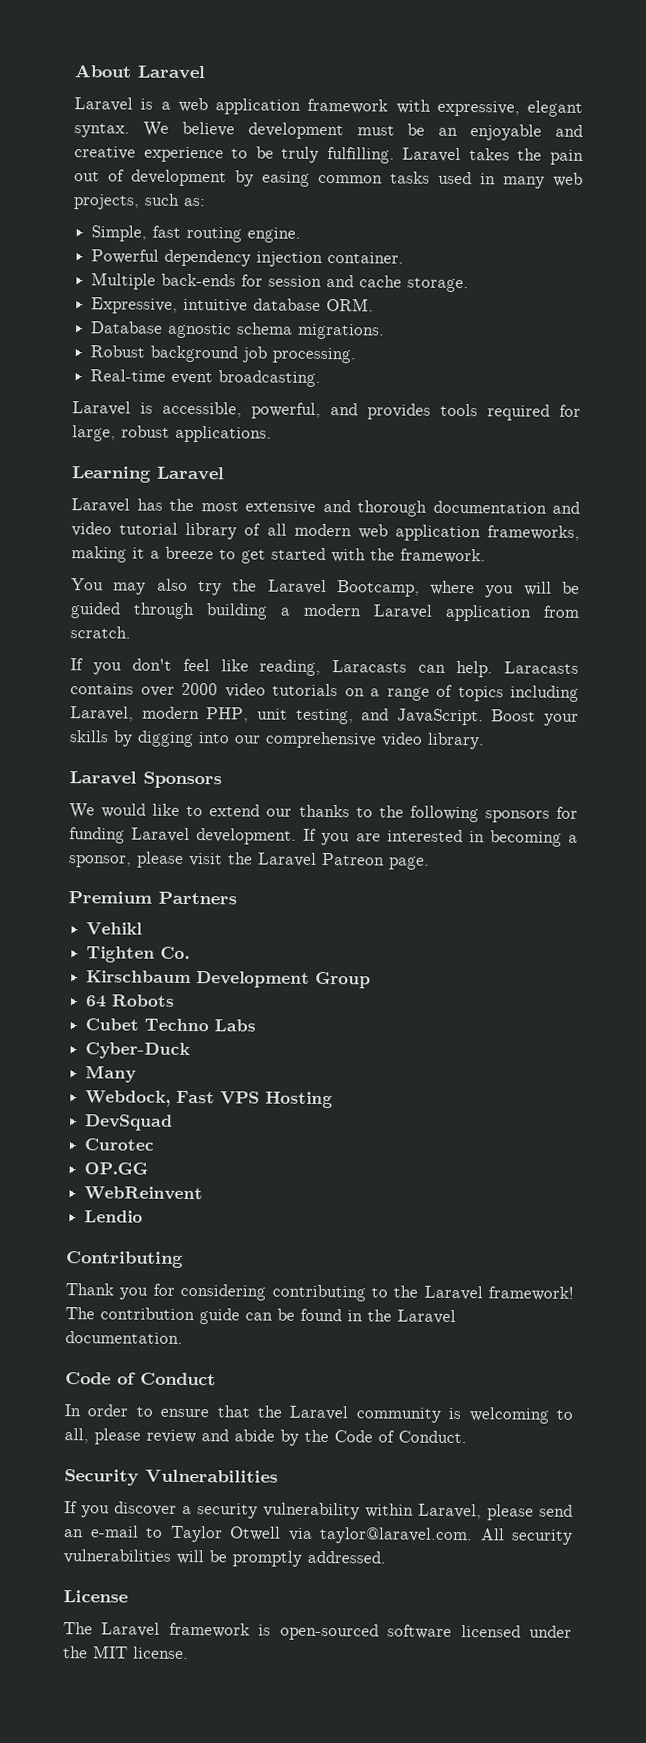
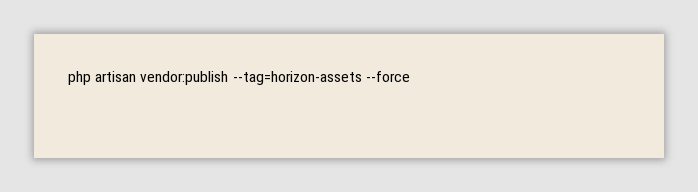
[74,64,206,80] [74,97,583,117] [74,121,583,141] [74,146,584,165] [74,169,583,189] [73,193,206,210] [91,225,302,243] [91,249,405,267] [91,272,470,293] [91,297,375,314] [91,321,386,340] [90,345,357,364] [90,369,322,387] [72,401,581,421] [72,425,272,443] [71,466,225,483] [71,498,580,517] [71,522,580,542] [71,546,486,564] [71,578,580,598] [70,602,580,622] [70,626,131,639] [70,658,579,678] [70,682,579,702] [70,706,579,726] [69,730,485,750] [69,771,222,789] [69,803,578,823] [69,827,578,847] [69,851,430,870] [68,891,237,905] [86,922,143,935] [86,946,191,963] [86,970,372,989] [85,994,176,1008] [85,1018,257,1032] [85,1042,191,1060] [85,1065,137,1083] [85,1090,334,1109] [85,1114,174,1131] [84,1138,155,1151] [84,1162,149,1175] [84,1186,204,1201] [84,1210,144,1223] [66,1251,184,1268] [65,1283,574,1302] [65,1307,456,1325] [65,1331,183,1344] [65,1372,216,1386] [64,1404,573,1424] [64,1428,467,1446] [64,1469,278,1486] [64,1501,573,1521] [63,1525,573,1545] [63,1549,386,1567] [63,1590,128,1603] [63,1622,572,1641] [63,1645,189,1660] About Laravel // Laravel is a web application framework with expressive, elegant syntax. We believe development must be an enjoyable and creative experience to be truly fulfilling. Laravel takes the pain out of development by easing common tasks used in many web projects, such as: // Simple, fast routing engine. // Powerful dependency injection container. // Multiple back-ends for session and cache storage. // Expressive, intuitive database ORM. // Database agnostic schema migrations. // Robust background job processing. // Real-time event broadcasting. // Laravel is accessible, powerful, and provides tools required for large, robust applications. // Learning Laravel // Laravel has the most extensive and thorough documentation and video tutorial library of all modern web application frameworks, making it a breeze to get started with the framework. // You may also try the Laravel Bootcamp, where you will be guided through building a modern Laravel application from scratch. // If you don't feel like reading, Laracasts can help. Laracasts contains over 2000 video tutorials on a range of topics including Laravel, modern PHP, unit testing, and JavaScript. Boost your skills by digging into our comprehensive video library. // Laravel Sponsors // We would like to extend our thanks to the following sponsors for funding Laravel development. If you are interested in becoming a sponsor, please visit the Laravel Patreon page. // Premium Partners // Vehikl // Tighten Co. // Kirschbaum Development Group // 64 Robots // Cubet Techno Labs // Cyber-Duck // Many // Webdock, Fast VPS Hosting // DevSquad // Curotec // OP.GG // WebReinvent // Lendio // Contributing // Thank you for considering contributing to the Laravel framework! The contribution guide can be found in the Laravel documentation. // Code of Conduct // In order to ensure that the Laravel community is welcoming to all, please review and abide by the Code of Conduct. // Security Vulnerabilities // If you discover a security vulnerability within Laravel, please send an e-mail to Taylor Otwell via taylor@laravel.com. All security vulnerabilities will be promptly addressed. // License // The Laravel framework is open-sourced software licensed under the MIT license. -> [68,71,410,85] php artisan vendor:publish --tag=horizon-assets --force

